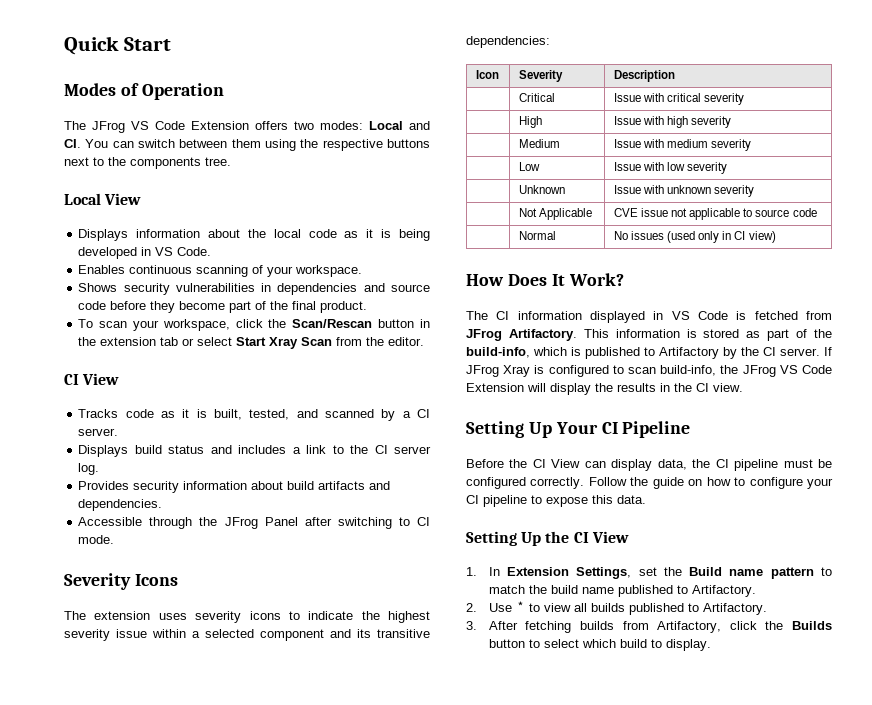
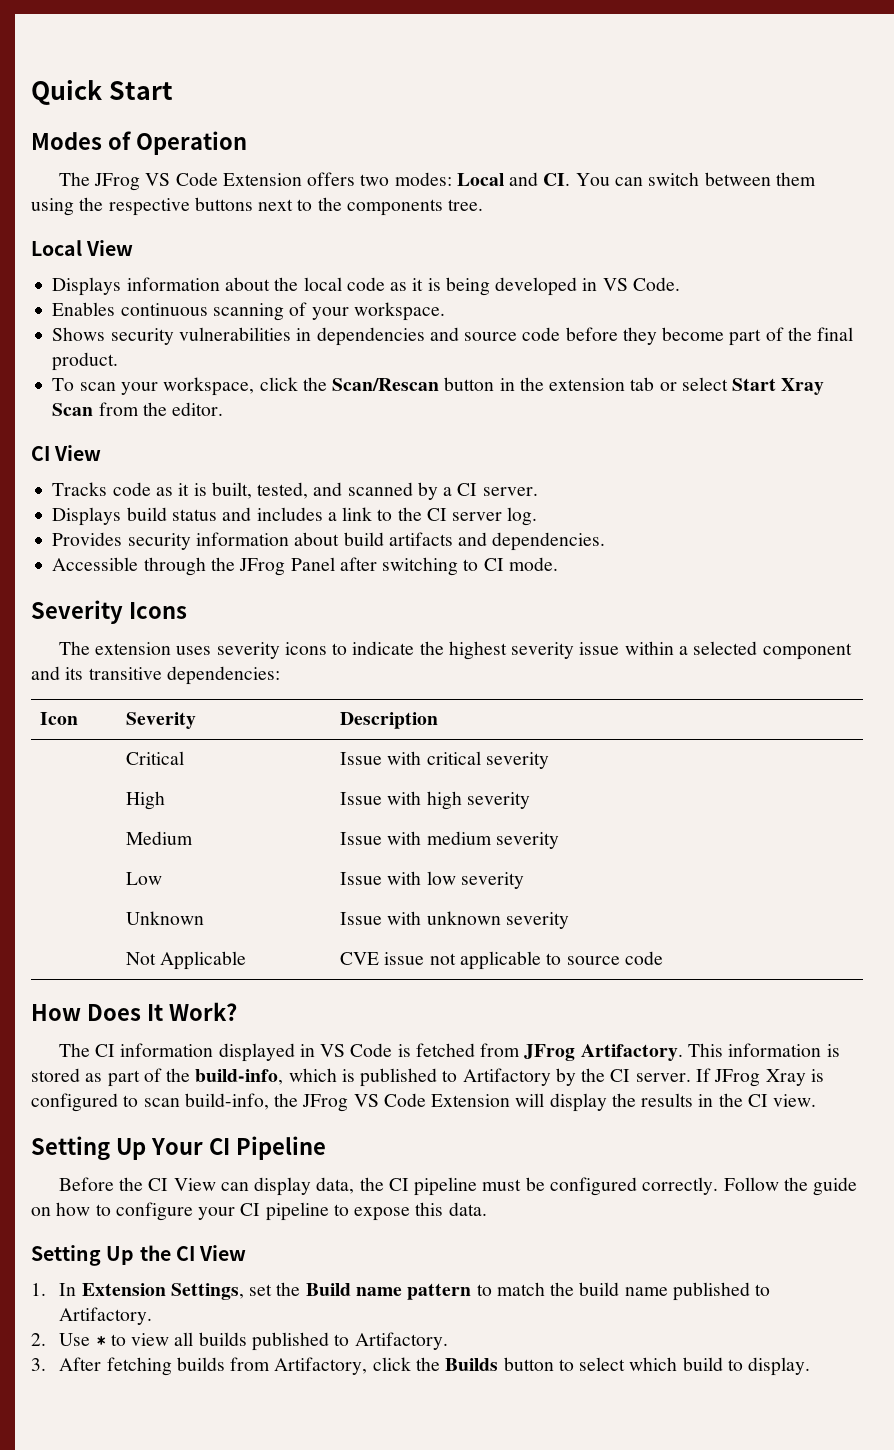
[518,231,556,240] [613,231,776,243] // | Normal | No issues (used only in CI view) -> (663, 958) none

